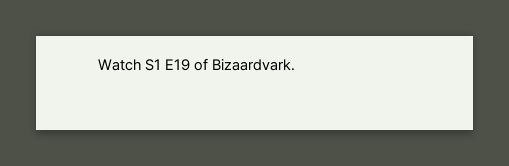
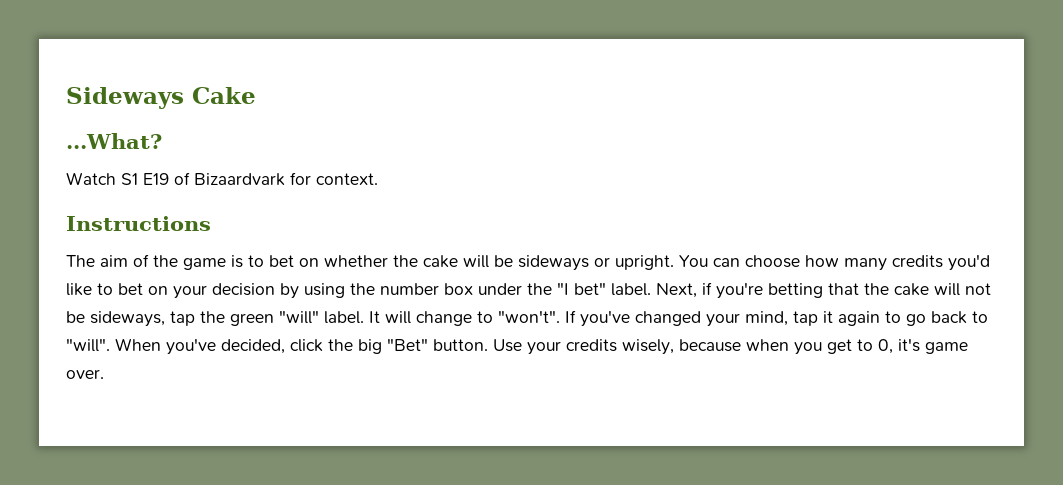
(98, 65) none -> [66,87,256,109] [66,133,162,149] Sideways Cake // ...What? //
[212,59,296,71] Bizaardvark. -> [194,172,378,186] [66,216,211,231] [66,254,990,271] [66,282,991,299] [66,310,988,327] [66,338,968,355] [66,369,104,379] Bizaardvark for context. // Instructions // The aim of the game is to bet on whether the cake will be sideways or upright. You can choose how many credits you'd like to bet on your decision by using the number box under the "I bet" label. Next, if you're betting that the cake will not be sideways, tap the green "will" label. It will change to "won't". If you've changed your mind, tap it again to go back to "will". When you've decided, click the big "Bet" button. Use your credits wisely, because when you get to 0, it's game over.

